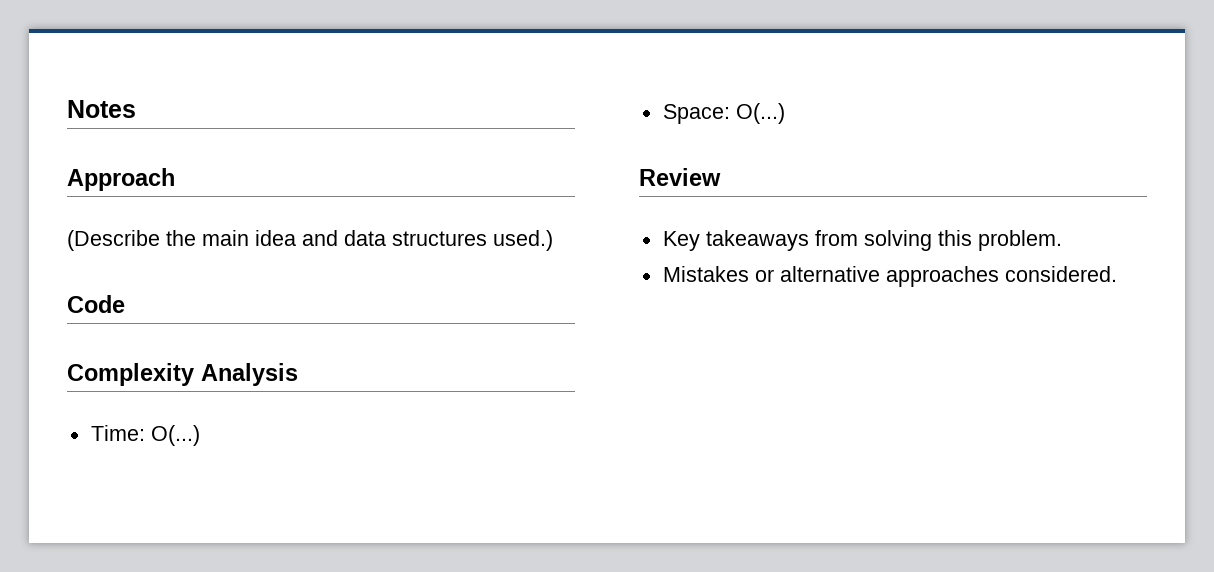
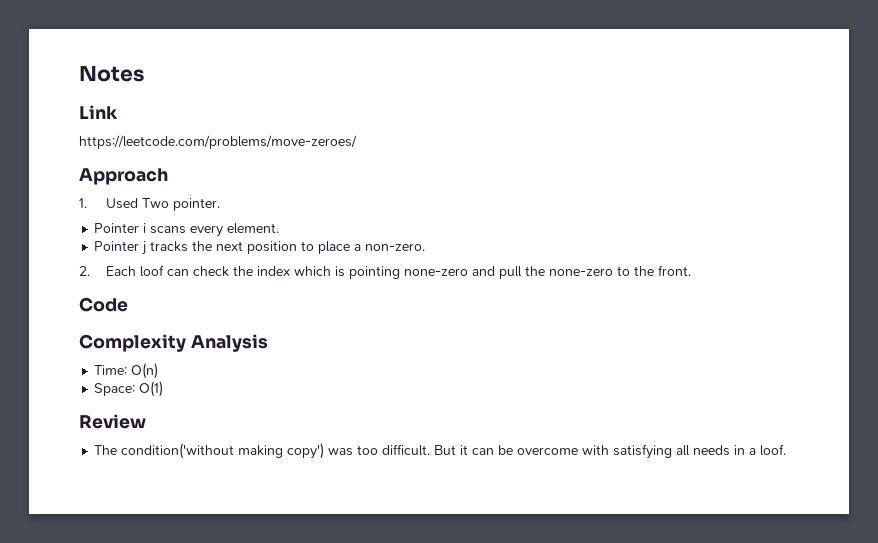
(136, 109) none -> [79,105,118,119] [79,135,357,149] // Link // https://leetcode.com/problems/move-zeroes/
[67,230,553,251] (Describe the main idea and data structures used.) -> [79,198,220,211] [94,223,280,237] [94,241,426,255] [79,265,691,279] 1. Used Two pointer. // Pointer i scans every element. // Pointer j tracks the next position to place a non-zero. // 2. Each loof can check the index which is pointing none-zero and pull the none-zero to the front.
[150,425,200,446] O(...) -> [131,363,159,379] O(n)
[735,103,785,124] O(...) -> [139,381,164,397] O(1)
[662,230,1062,251] [662,266,1117,287] Key takeaways from solving this problem. // Mistakes or alternative approaches considered. -> [94,443,787,459] The condition('without making copy') was too difficult. But it can be overcome with satisfying all needs in a loof.

